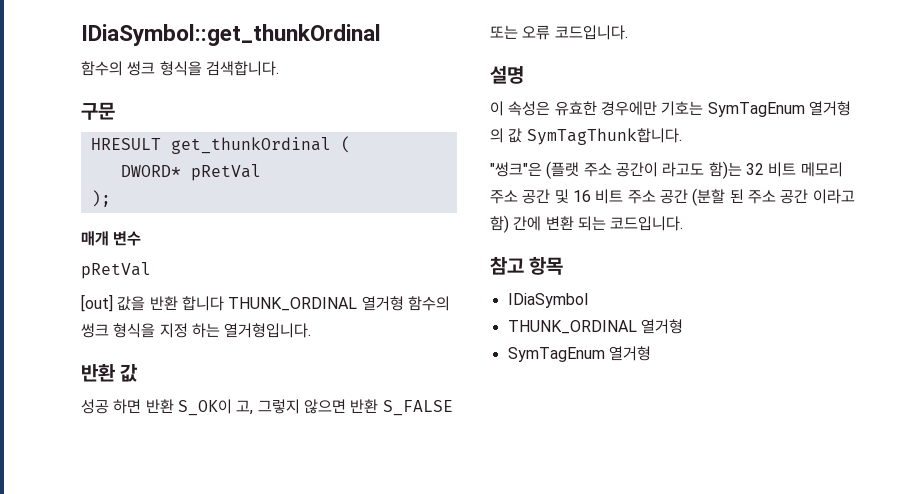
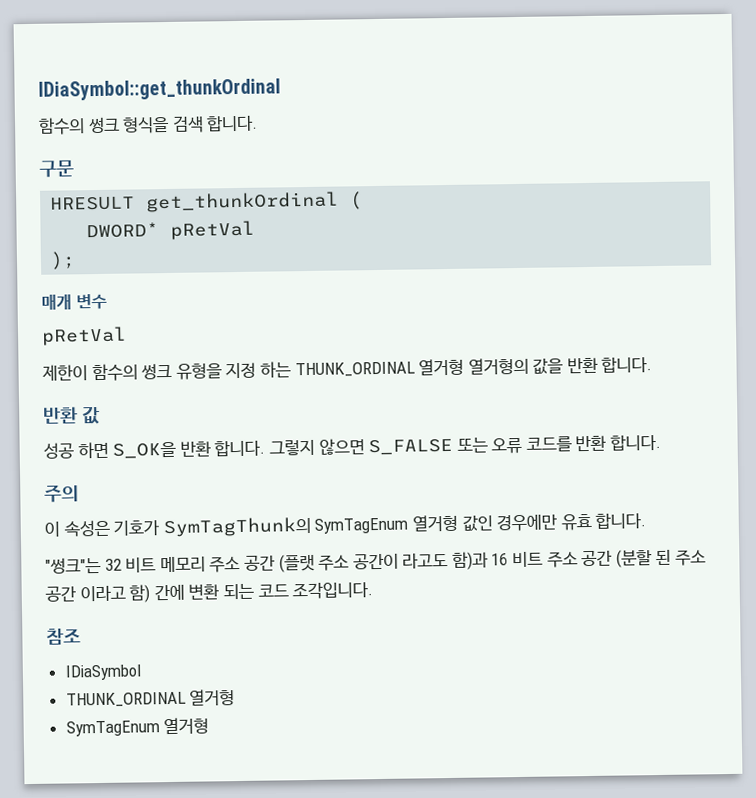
[205,61,279,76] 검색합니다. -> [171,114,259,133] 검색 합니다.
[81,294,450,312] [81,323,312,338] [out] 값을 반환 합니다 THUNK_ORDINAL 열거형 함수의 썽크 형식을 지정 하는 열거형입니다. -> [42,356,653,382] 제한이 함수의 썽크 유형을 지정 하는 THUNK_ORDINAL 열거형 열거형의 값을 반환 합니다.
[145,399,254,416] 반환 S_OK이 고, -> [112,439,266,459] S_OK을 반환 합니다.
[350,399,379,413] 반환 -> (365, 446) none
[554,25,628,40] [490,66,524,84] [490,101,851,117] [490,128,682,145] [490,161,742,179] 코드입니다. // 설명 // 이 속성은 유효한 경우에만 기호는 SymTagEnum 열거형 의 값 SymTagThunk합니다. // "썽크"은 (플랫 주소 공간이 라고도 함)는 -> [525,433,662,452] [44,484,79,503] [44,512,647,538] [45,556,101,574] 코드를 반환 합니다. // 주의 // 이 속성은 기호가 SymTagThunk의 SymTagEnum 열거형 값인 경우에만 유효 합니다. // "썽크"는
[554,189,569,204] 및 -> [278,551,489,573] (플랫 주소 공간이 라고도 함)과
[610,216,684,231] [490,256,564,275] 코드입니다. // 참고 항목 -> [257,582,374,600] [46,628,81,645] 코드 조각입니다. // 참조

